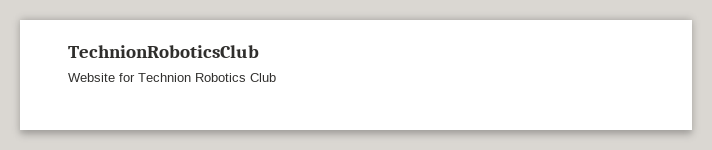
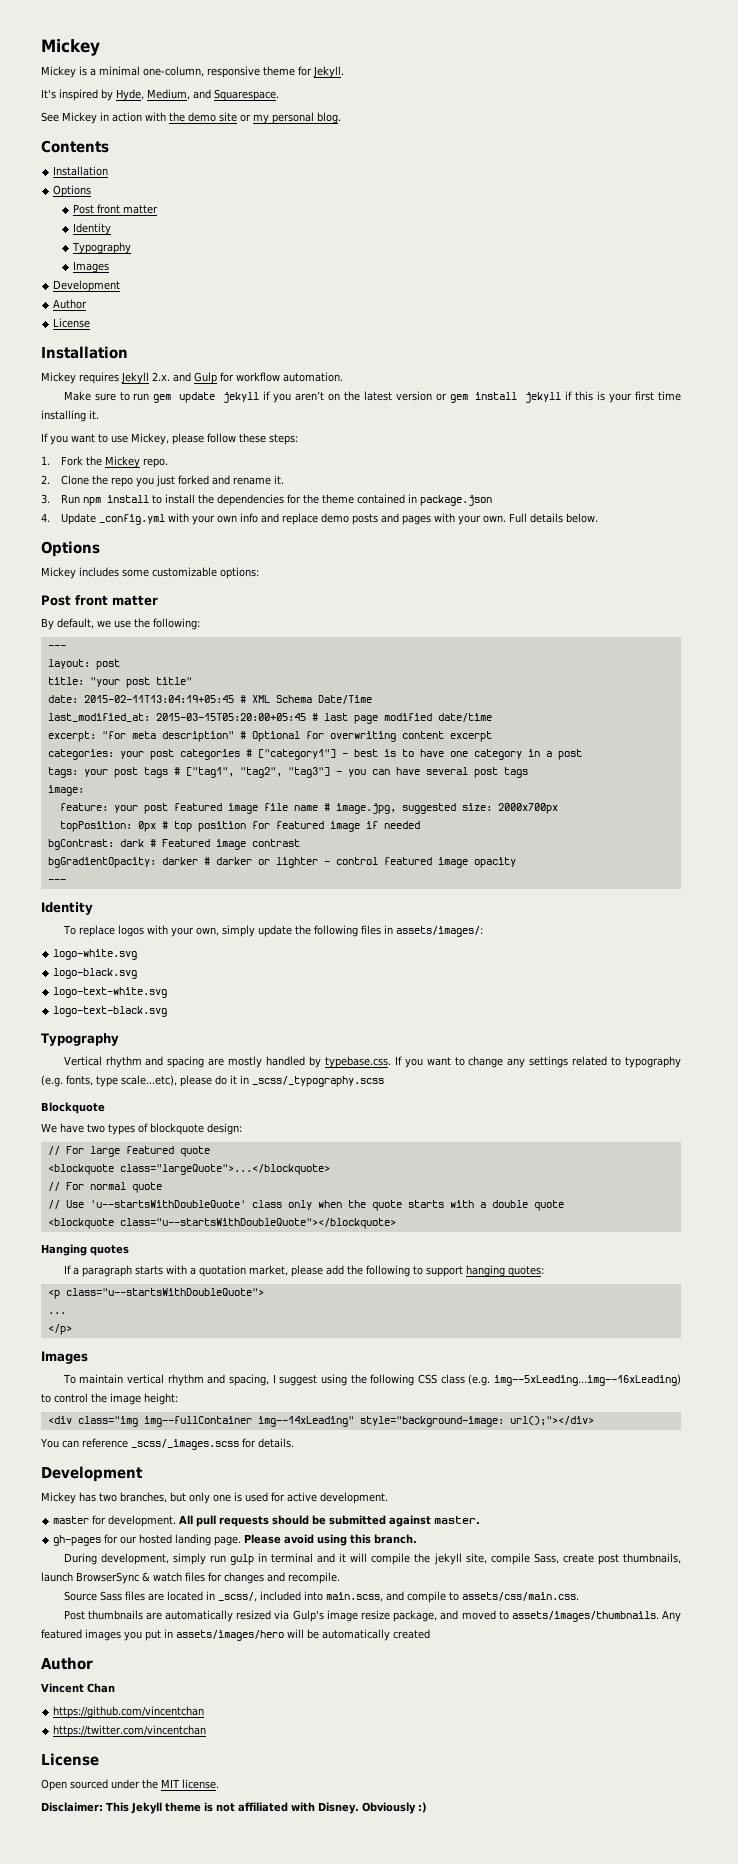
[68,45,259,58] [68,73,276,82] TechnionRoboticsClub // Website for Technion Robotics Club -> [41,39,100,56] [41,66,344,78] [41,89,279,101] [41,112,341,124] [41,140,109,153] [53,166,109,176] [53,185,92,197] [73,204,159,214] [73,223,112,235] [72,242,132,254] [73,261,110,273] [53,280,121,292] [53,299,88,309] [53,318,91,328] [41,346,128,359] [41,372,343,384] [63,391,682,403] [41,410,99,422] [41,433,298,445] [41,456,169,468] [41,475,285,487] [41,494,493,506] [41,513,599,525] [41,541,100,557] [41,567,259,579] [41,595,158,606] [41,618,200,630] [47,645,66,649] [47,659,120,670] [47,677,192,688] [47,695,372,704] [47,713,492,724] [47,731,492,742] [47,749,582,760] [47,767,528,778] [47,785,84,796] [59,803,558,814] [59,821,420,832] [47,839,300,850] [47,857,516,868] [47,879,66,883] [41,902,93,915] [62,925,483,937] [53,949,138,960] [53,968,138,979] [53,987,168,998] [53,1006,168,1017] [41,1033,119,1046] [63,1056,682,1068] [41,1075,384,1087] [41,1102,105,1114] [41,1123,242,1135] [47,1146,210,1157] [47,1164,330,1175] [47,1182,162,1193] [47,1200,564,1211] [47,1218,396,1229] [41,1244,129,1256] [63,1265,544,1277] [47,1288,264,1299] [47,1312,66,1314] [47,1324,72,1335] [41,1351,88,1364] [62,1374,681,1386] [41,1393,178,1405] [47,1416,594,1427] [40,1438,294,1450] [41,1466,143,1482] [41,1492,388,1504] [53,1515,481,1527] [53,1534,418,1546] [63,1553,681,1565] [41,1572,340,1584] [63,1591,579,1603] [63,1610,682,1622] [41,1629,430,1641] [41,1657,93,1670] [41,1683,115,1693] [53,1706,205,1718] [53,1725,207,1737] [41,1753,99,1766] [41,1779,219,1791] [41,1802,427,1814] Mickey // Mickey is a minimal one-column, responsive theme for Jekyll. // It's inspired by Hyde, Medium, and Squarespace. // See Mickey in action with the demo site or my personal blog. // Contents // Installation // Options // Post front matter // Identity // Typography // Images // Development // Author // License // Installation // Mickey requires Jekyll 2.x. and Gulp for workflow automation. // Make sure to run gem update jekyll if you aren’t on the latest version or gem install jekyll if this is your first time installing it. // If you want to use Mickey, please follow these steps: // 1. Fork the Mickey repo. // 2. Clone the repo you just forked and rename it. // 3. Run npm install to install the dependencies for the theme contained in package.json // 4. Update _config.yml with your own info and replace demo posts and pages with your own. Full details below. // Options // Mickey includes some customizable options: // Post front matter // By default, we use the following: // --- // layout: post // title: "your post title" // date: 2015-02-11T13:04:19+05:45 # XML Schema Date/Time // last_modified_at: 2015-03-15T05:20:00+05:45 # last page modified date/time // excerpt: "for meta description" # Optional for overwriting content excerpt // categories: your post categories # ["category1"] - best is to have one category in a post // tags: your post tags # ["tag1", "tag2", "tag3"] - you can have several post tags // image: // feature: your post featured image file name # image.jpg, suggested size: 2000x700px // topPosition: 0px # top position for featured image if needed // bgContrast: dark # Featured image contrast // bgGradientOpacity: darker # darker or lighter - control featured image opacity // --- // Identity // To replace logos with your own, simply update the following files in assets/images/: // logo-white.svg // logo-black.svg // logo-text-white.svg // logo-text-black.svg // Typography // Vertical rhythm and spacing are mostly handled by typebase.css. If you want to change any settings related to typography (e.g. fonts, type scale...etc), please do it in _scss/_typography.scss // Blockquote // We have two types of blockquote design: // // For large featured quote // <blockquote class="largeQuote">...</blockquote> // // For normal quote // // Use 'u--startsWithDoubleQuote' class only when the quote starts with a double quote // <blockquote class="u--startsWithDoubleQuote"></blockquote> // Hanging quotes // If a paragraph starts with a quotation market, please add the following to support hanging quotes: // <p class="u--startsWithDoubleQuote"> // ... // </p> // Images // To maintain vertical rhythm and spacing, I suggest using the following CSS class (e.g. img--5xLeading...img--16xLeading) to control the image height: // <div class="img img--fullContainer img--14xLeading" style="background-image: url();"></div> // You can reference _scss/_images.scss for details. // Development // Mickey has two branches, but only one is used for active development. // master for development. All pull requests should be submitted against master. // gh-pages for our hosted landing page. Please avoid using this branch. // During development, simply run gulp in terminal and it will compile the jekyll site, compile Sass, create post thumbnails, launch BrowserSync & watch files for changes and recompile. // Source Sass files are located in _scss/, included into main.scss, and compile to assets/css/main.css. // Post thumbnails are automatically resized via Gulp's image resize package, and moved to assets/images/thumbnails. Any featured images you put in assets/images/hero will be automatically created // Author // Vincent Chan // https://github.com/vincentchan // https://twitter.com/vincentchan // License // Open sourced under the MIT license. // Disclaimer: This Jekyll theme is not affiliated with Disney. Obviously :)

